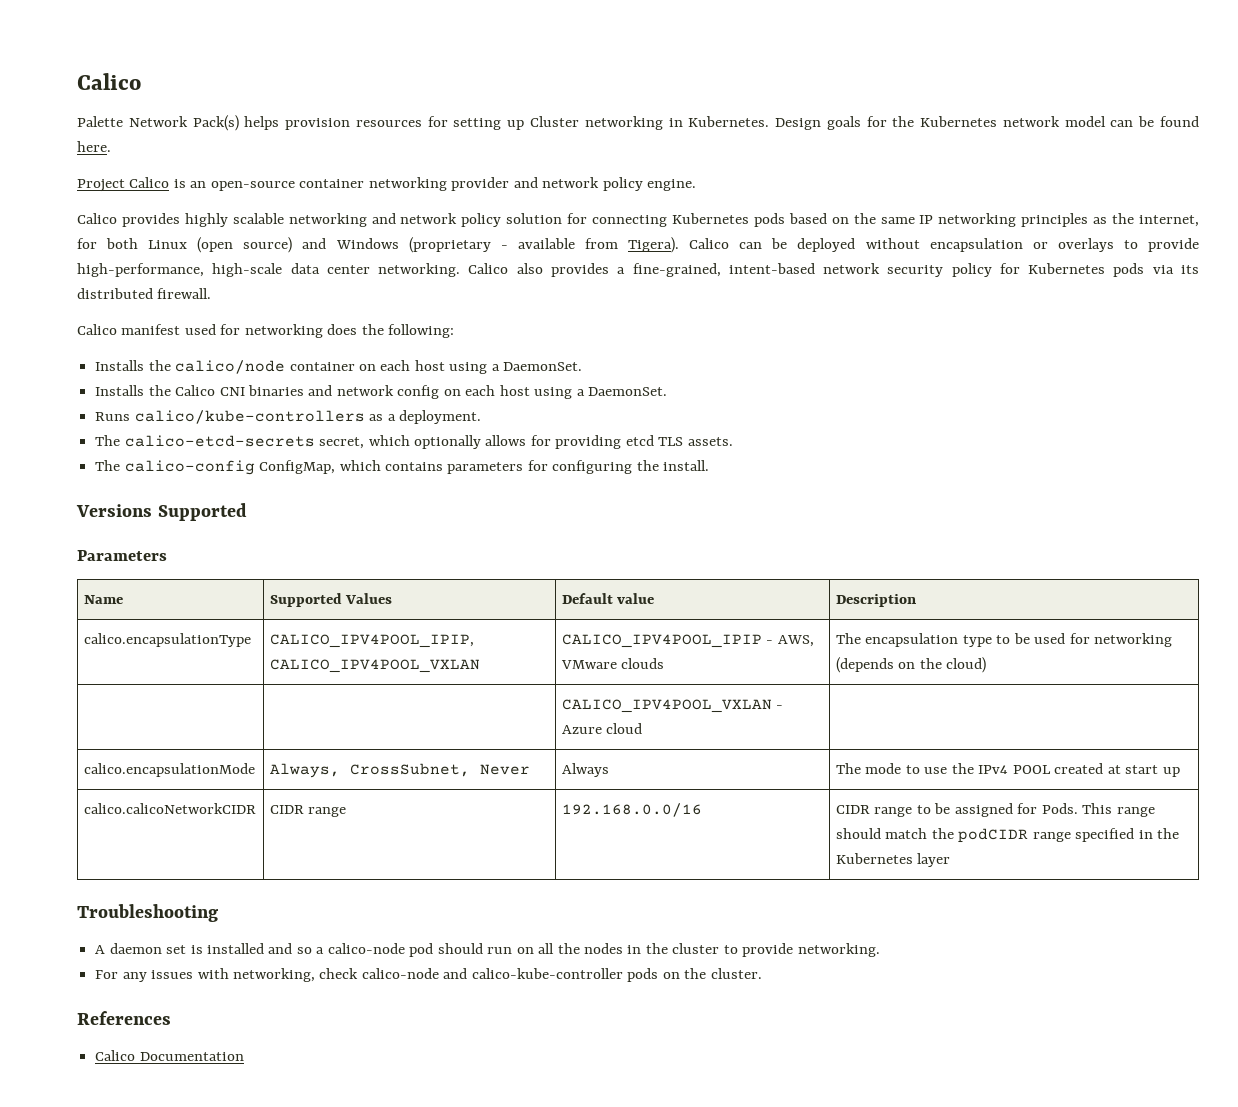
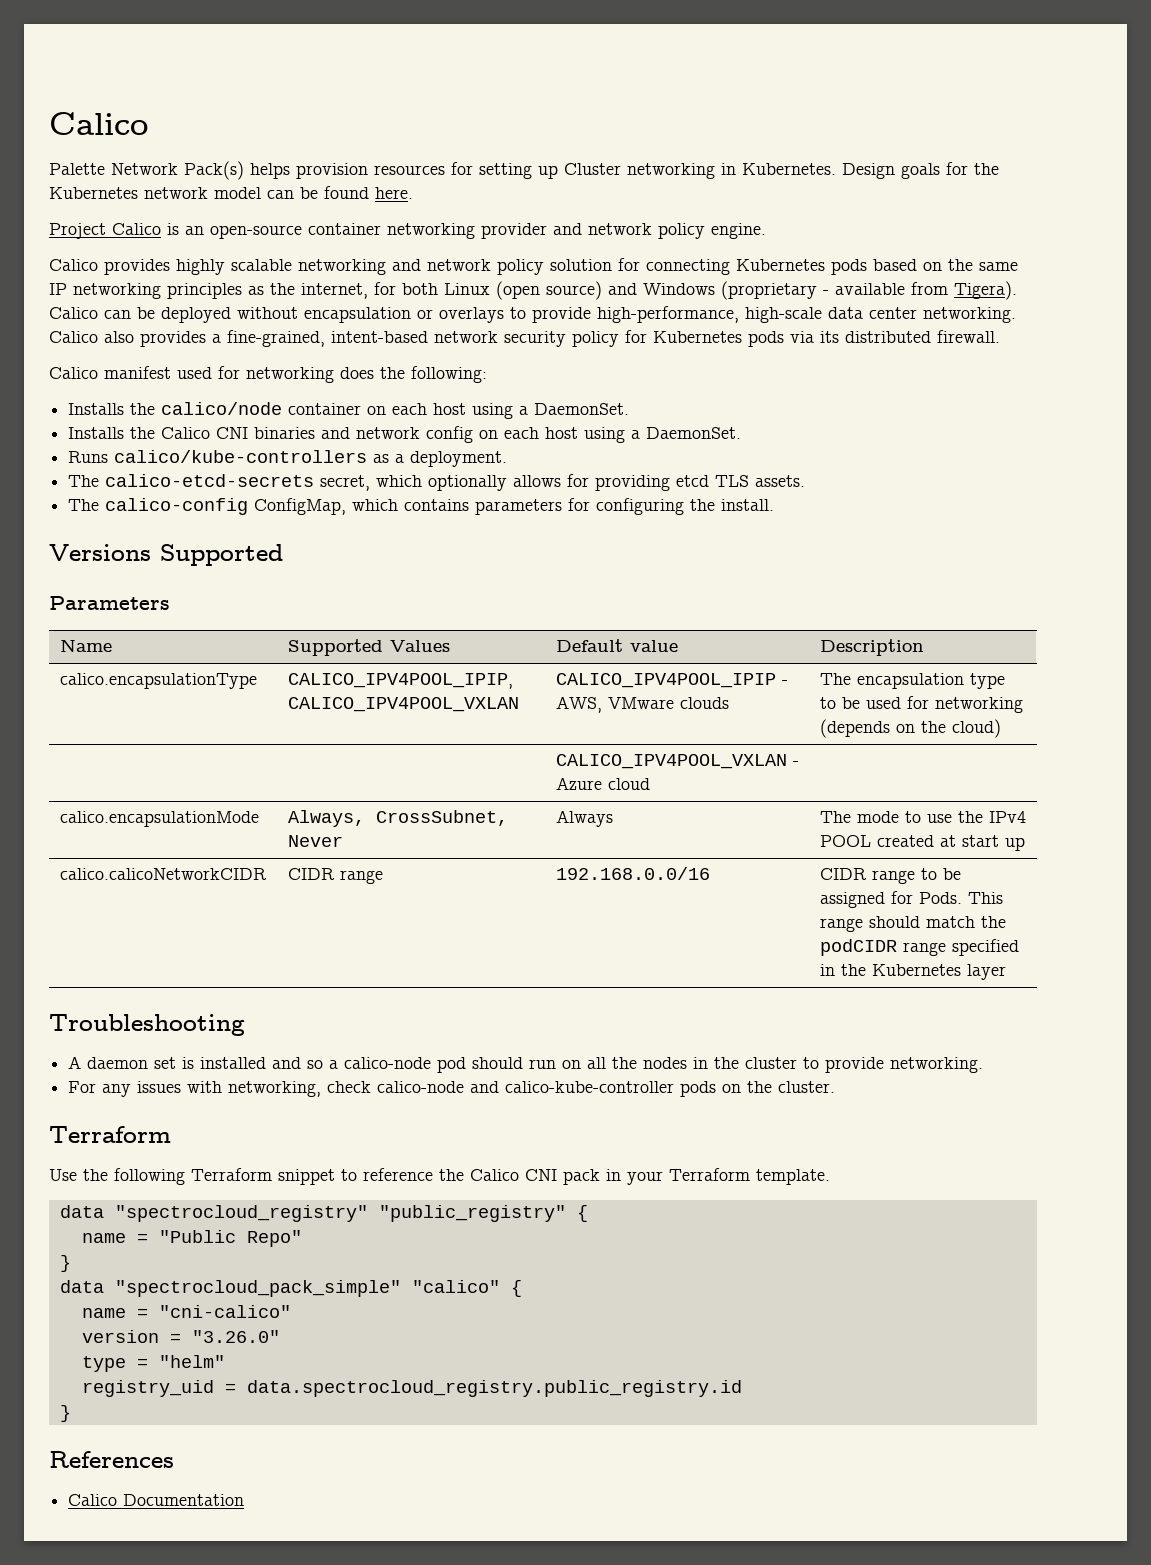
(762, 973) none -> [49,1126,171,1143] [49,1168,830,1185] [59,1205,588,1222] [81,1230,302,1247] [59,1255,71,1272] [59,1280,522,1297] [81,1305,291,1318] [81,1330,280,1343] [81,1355,225,1372] [81,1380,742,1397] [59,1405,71,1422] // Terraform // Use the following Terraform snippet to reference the Calico CNI pack in your Terraform template. // data "spectrocloud_registry" "public_registry" { // name = "Public Repo" // } // data "spectrocloud_pack_simple" "calico" { // name = "cni-calico" // version = "3.26.0" // type = "helm" // registry_uid = data.spectrocloud_registry.public_registry.id // }

